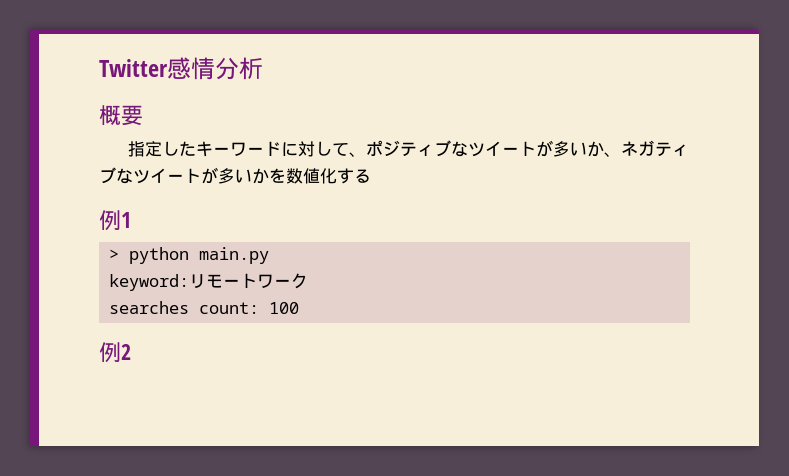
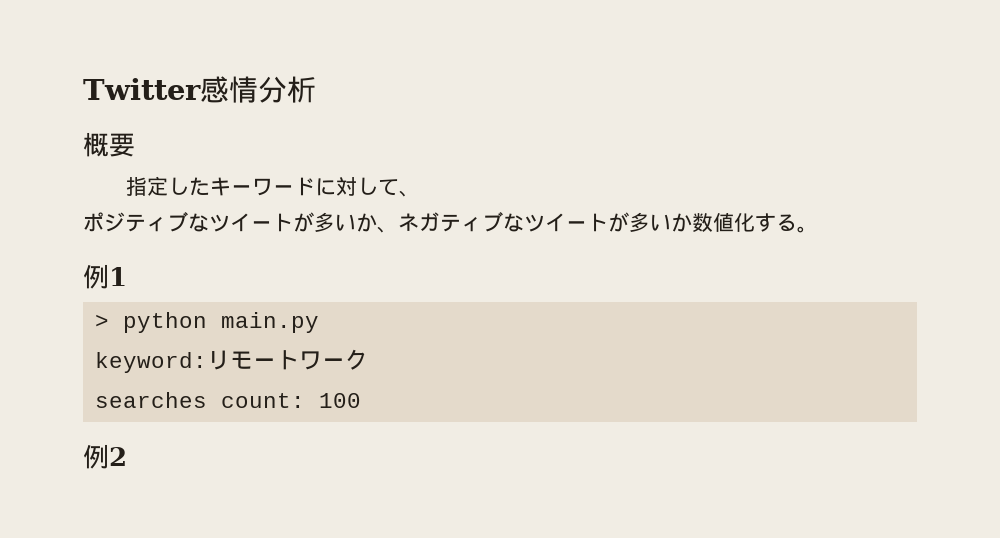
(366, 154) none -> (421, 193) //
[269,168,286,183] を -> (692, 222) none
(371, 176) none -> [797,226,818,233] 。

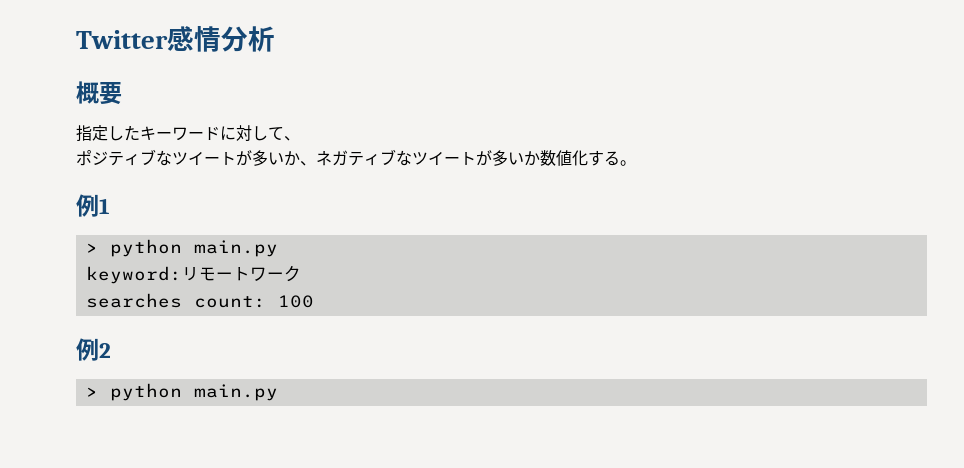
(127, 456) none -> [85,383,278,401] // > python main.py

